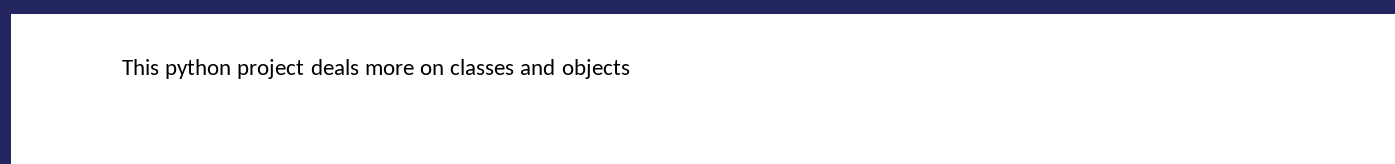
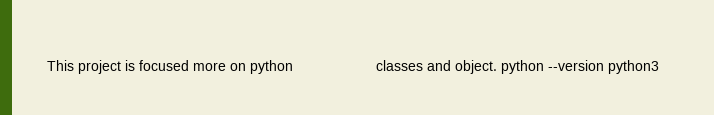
[165,59,359,79] python project deals -> [78,60,189,74] project is focused
(445, 69) none -> [250,60,293,74] python
[561,59,630,79] objects -> [455,60,659,74] object. python --version python3

